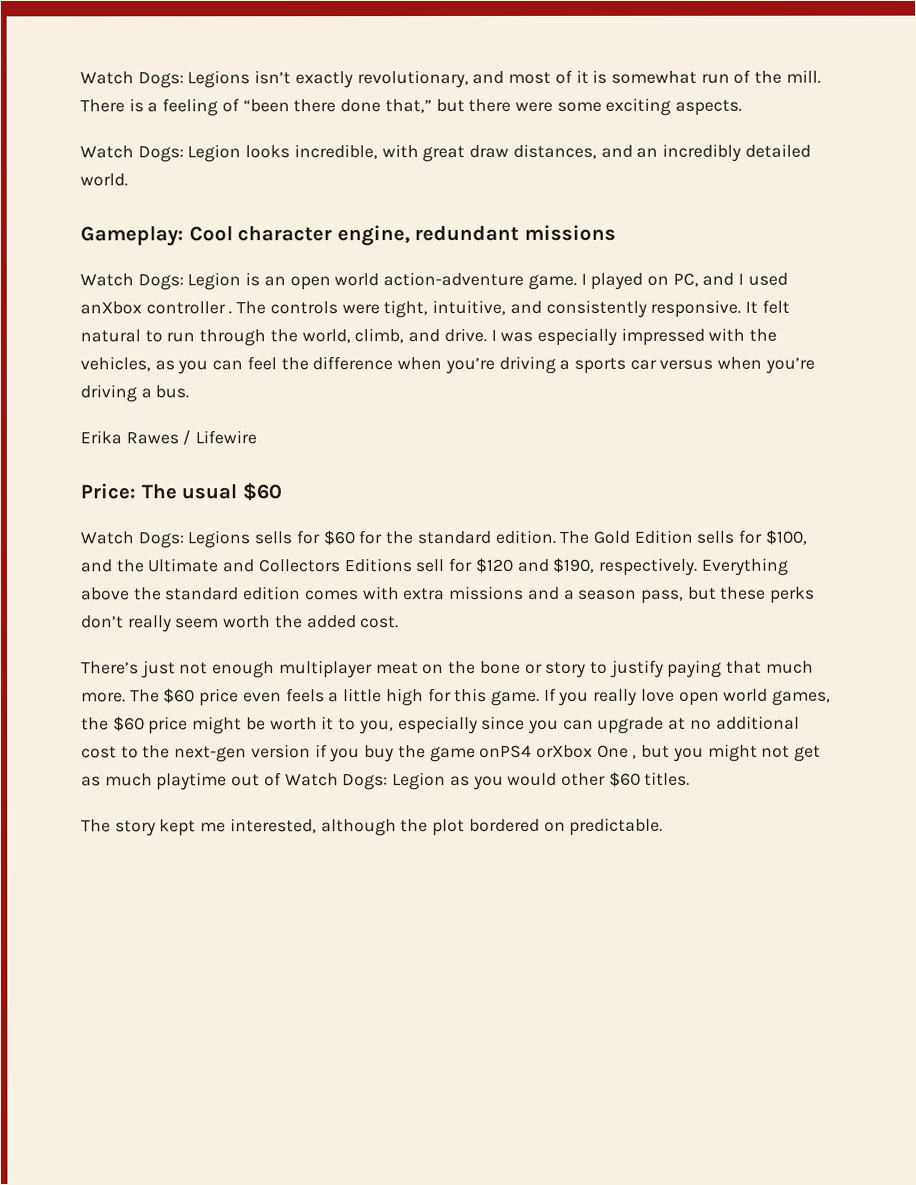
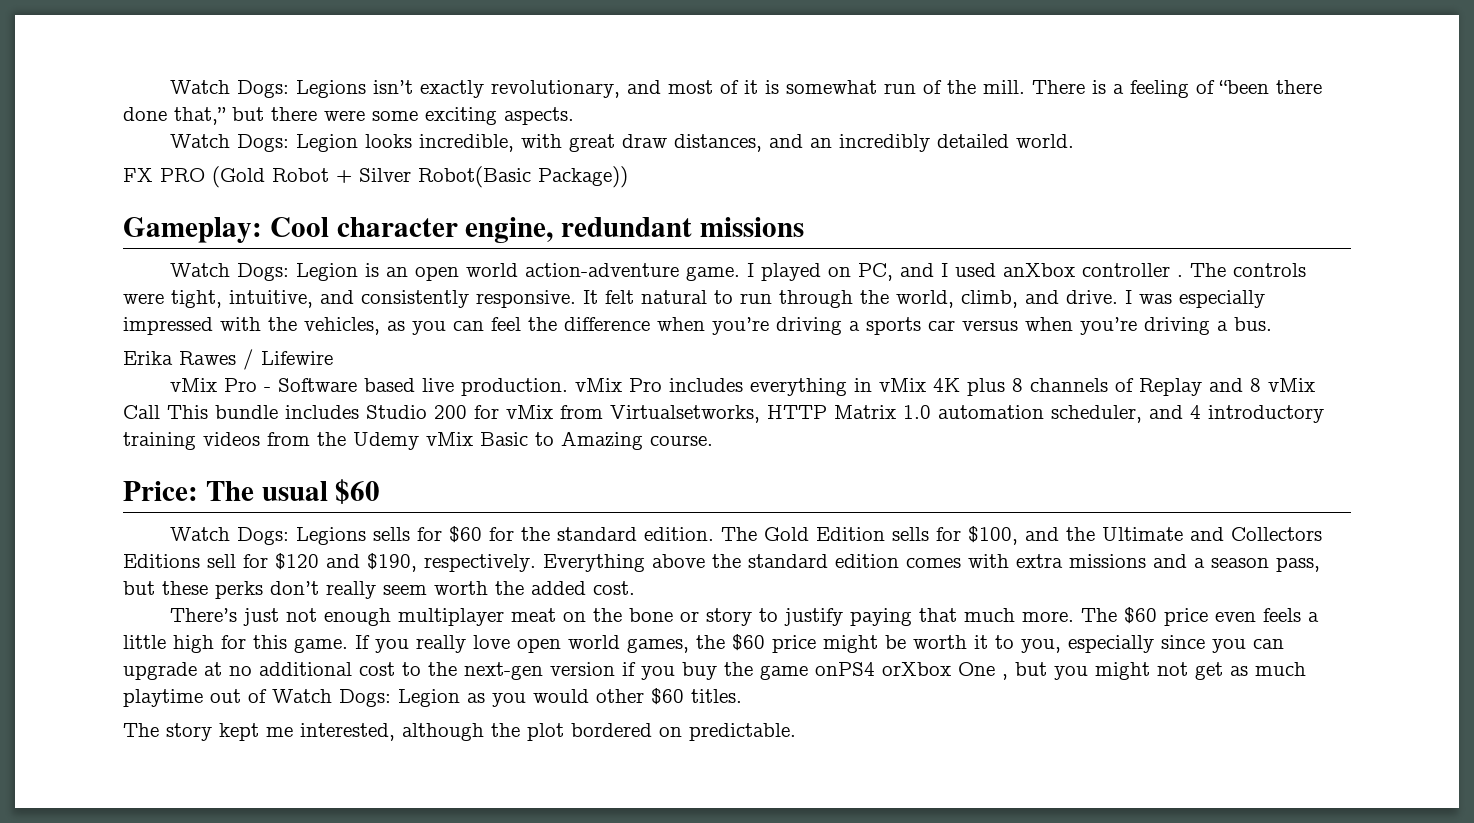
(128, 180) none -> [123,166,628,188] // FX PRO (Gold Robot + Silver Robot(Basic Package))
(258, 437) none -> [169,378,1315,396] [123,405,1324,423] [123,431,713,450] // vMix Pro - Software based live production. vMix Pro includes everything in vMix 4K plus 8 channels of Replay and 8 vMix Call This bundle includes Studio 200 for vMix from Virtualsetworks, HTTP Matrix 1.0 automation scheduler, and 4 introductory training videos from the Udemy vMix Basic to Amazing course.

